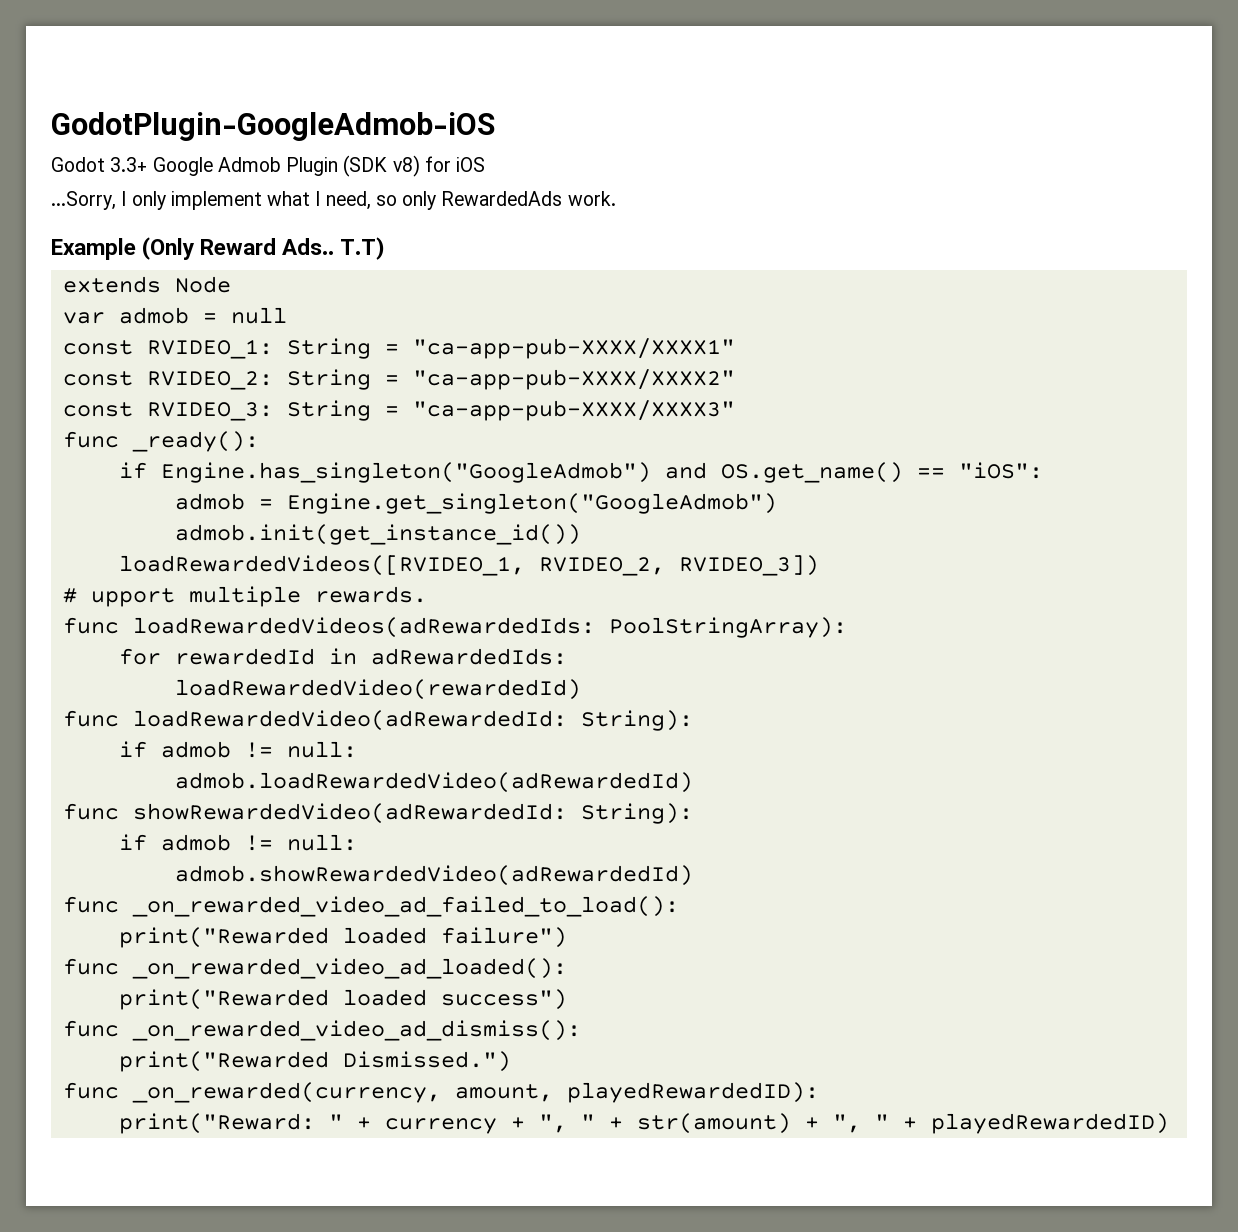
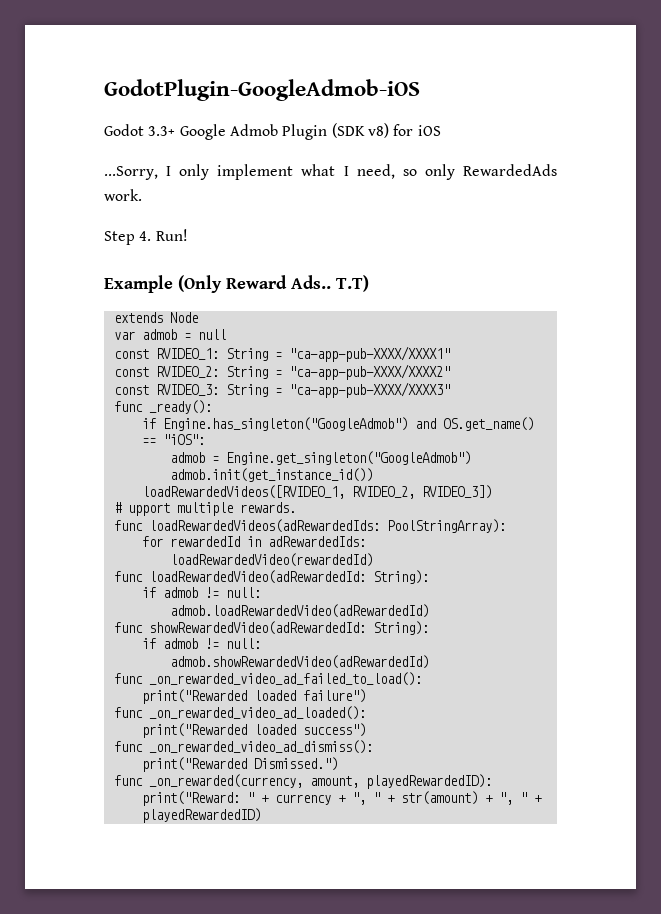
(616, 198) none -> [104,229,188,245] // Step 4. Run!

